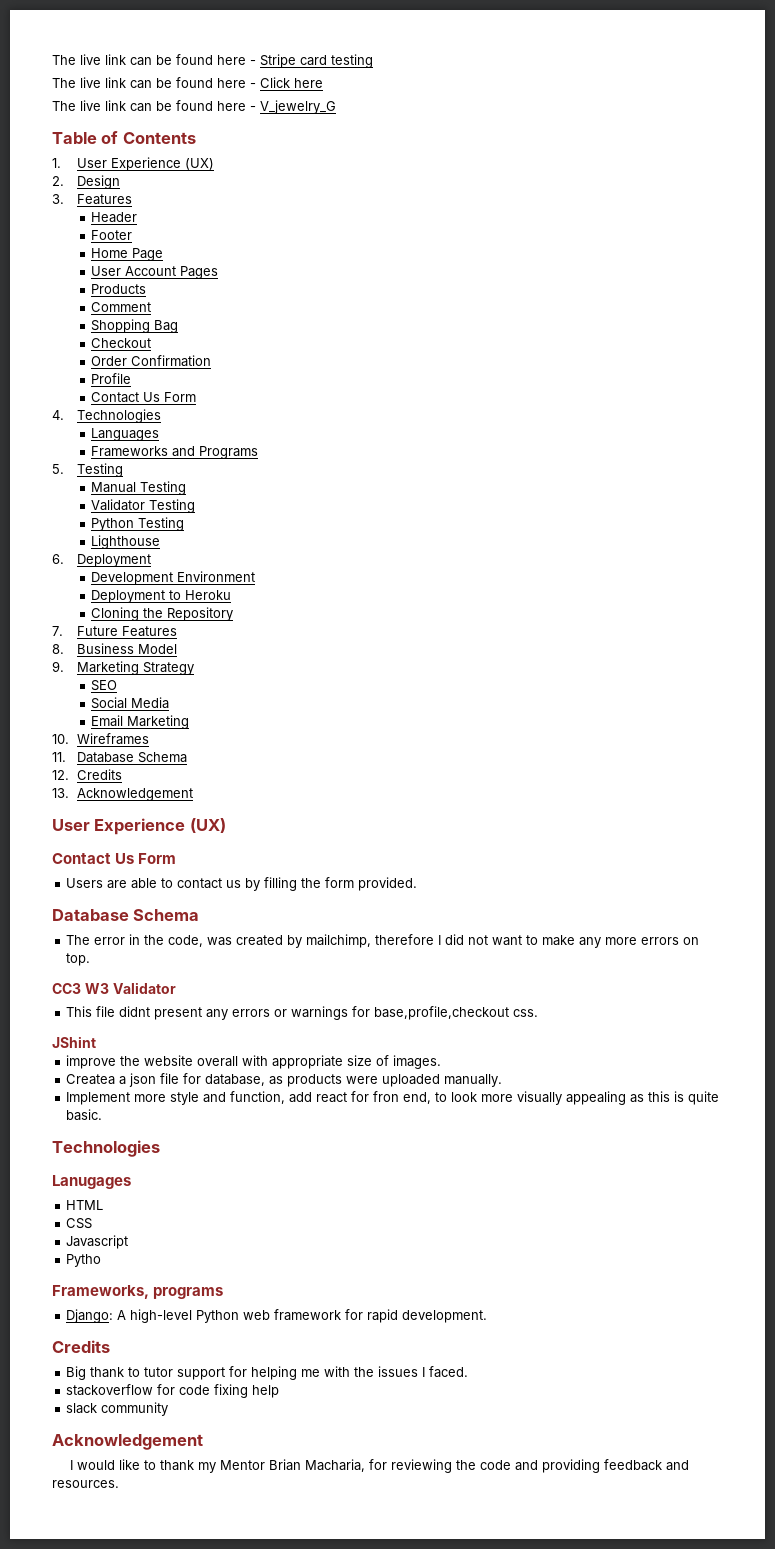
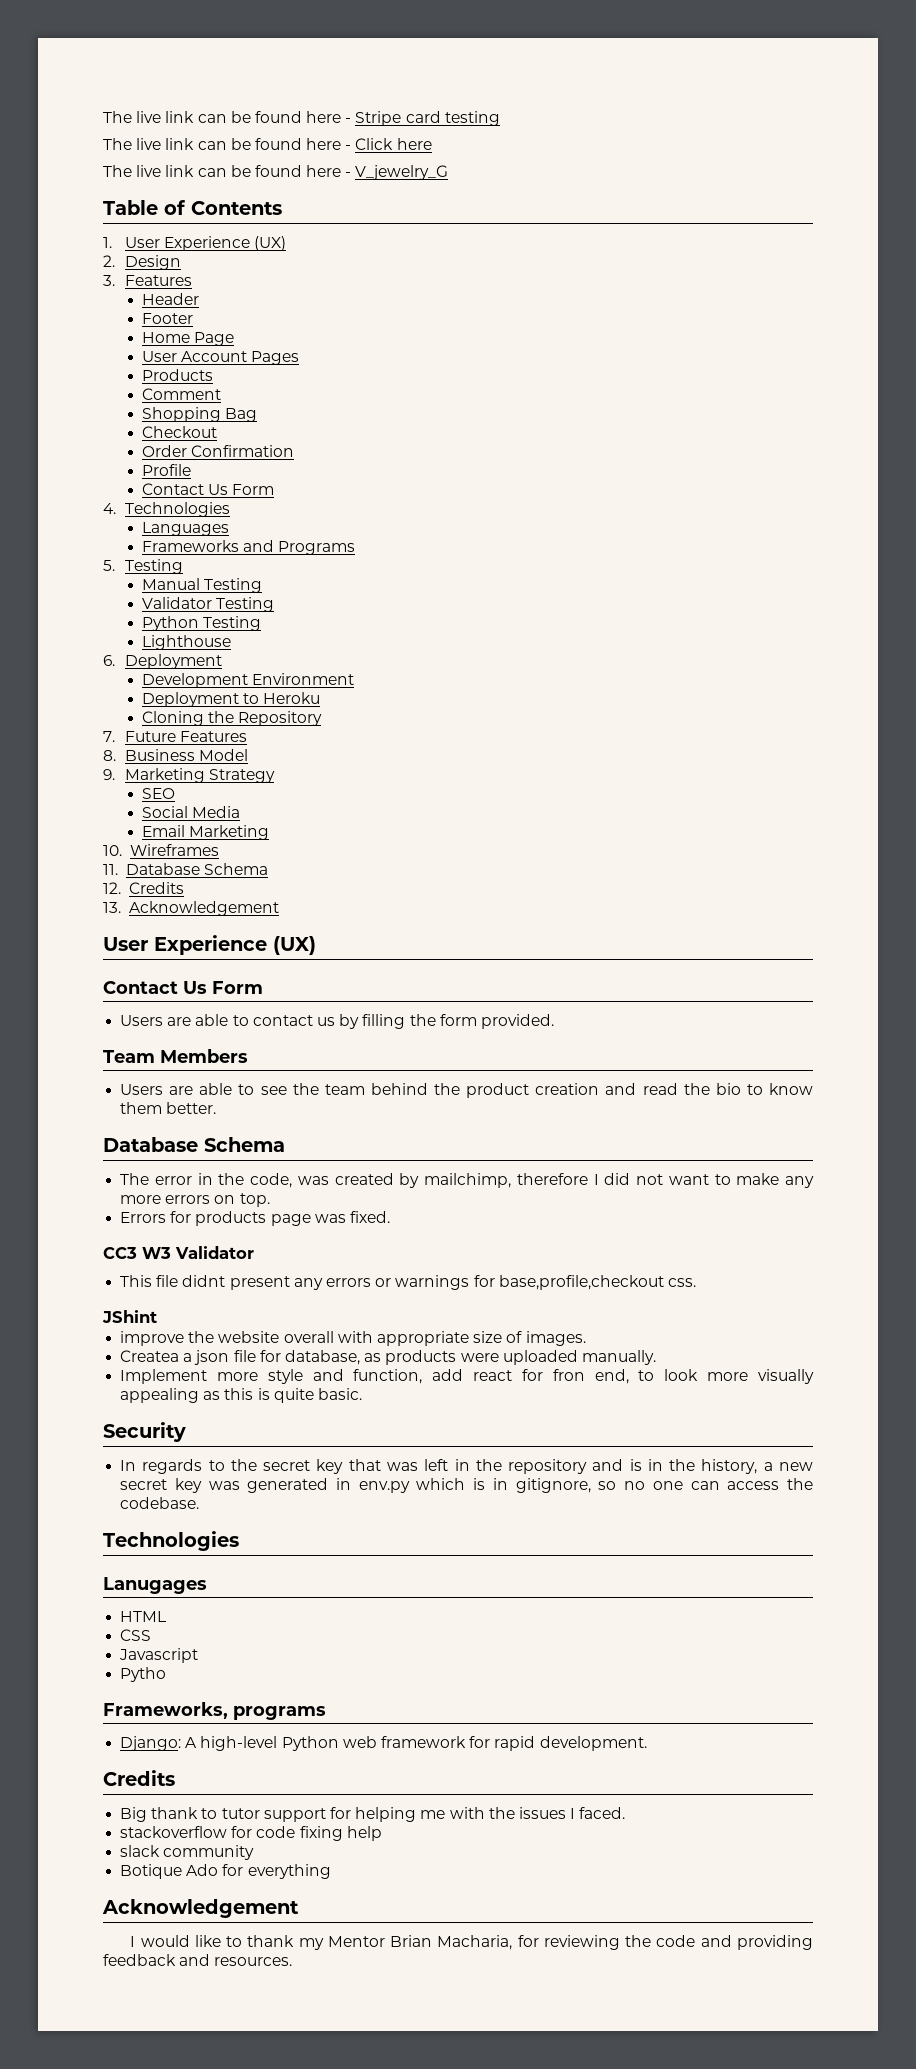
(418, 884) none -> [103,1049,248,1063] [120,1083,814,1098] [120,1102,217,1114] // Team Members // Users are able to see the team behind the product creation and read the bio to know them better.
(91, 959) none -> [120,1211,390,1226] // Errors for products page was fixed.
(103, 1115) none -> [103,1422,186,1442] [120,1459,813,1474] [120,1478,814,1493] [120,1497,200,1509] // Security // In regards to the secret key that was left in the repository and is in the history, a new secret key was generated in env.py which is in gitignore, so no one can access the codebase.
(169, 1409) none -> [120,1864,331,1879] // Botique Ado for everything

